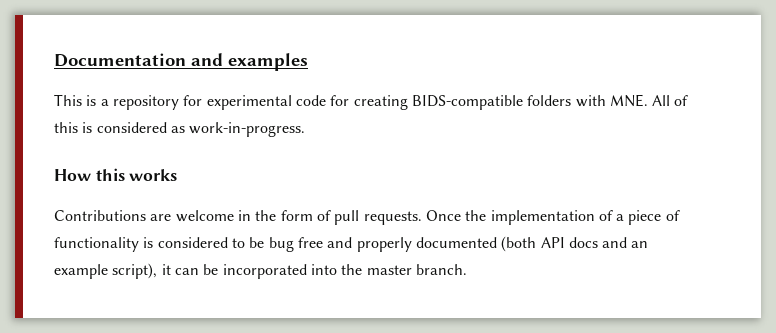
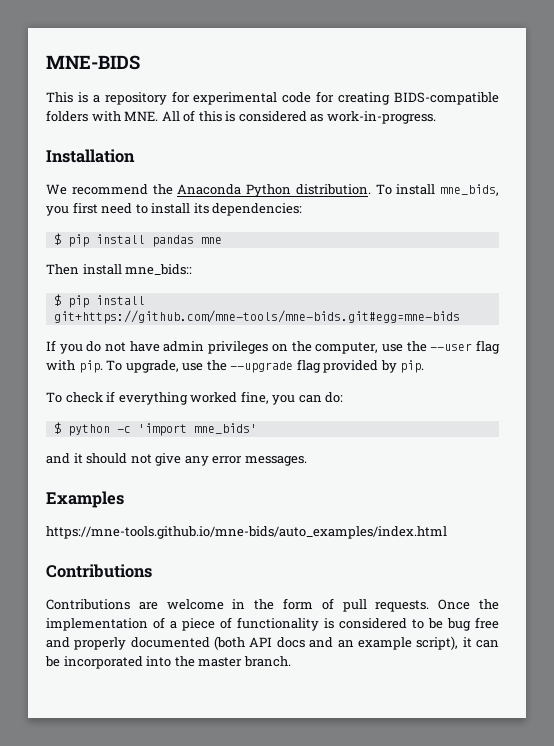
[54,53,308,71] Documentation and examples -> [46,55,140,70] MNE-BIDS
[54,168,178,181] How this works -> [46,149,135,163] [46,184,499,197] [46,202,303,216] [53,233,222,247] [46,264,193,275] [53,294,145,308] [53,310,460,324] [46,340,500,354] [46,359,425,373] [46,391,344,405] [53,422,257,436] [46,453,307,466] [46,491,124,508] [46,526,447,539] [46,564,152,578] Installation // We recommend the Anaconda Python distribution. To install mne_bids, you first need to install its dependencies: // $ pip install pandas mne // Then install mne_bids:: // $ pip install git+https://github.com/mne-tools/mne-bids.git#egg=mne-bids // If you do not have admin privileges on the computer, use the --user flag with pip. To upgrade, use the --upgrade flag provided by pip. // To check if everything worked fine, you can do: // $ python -c 'import mne_bids' // and it should not give any error messages. // Examples // https://mne-tools.github.io/mne-bids/auto_examples/index.html // Contributions

